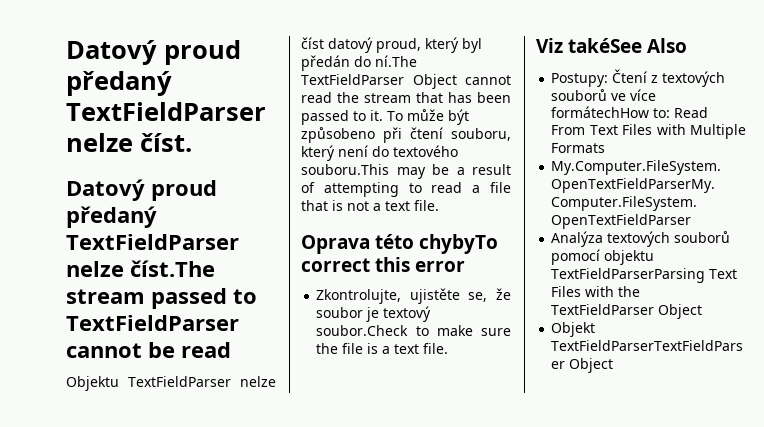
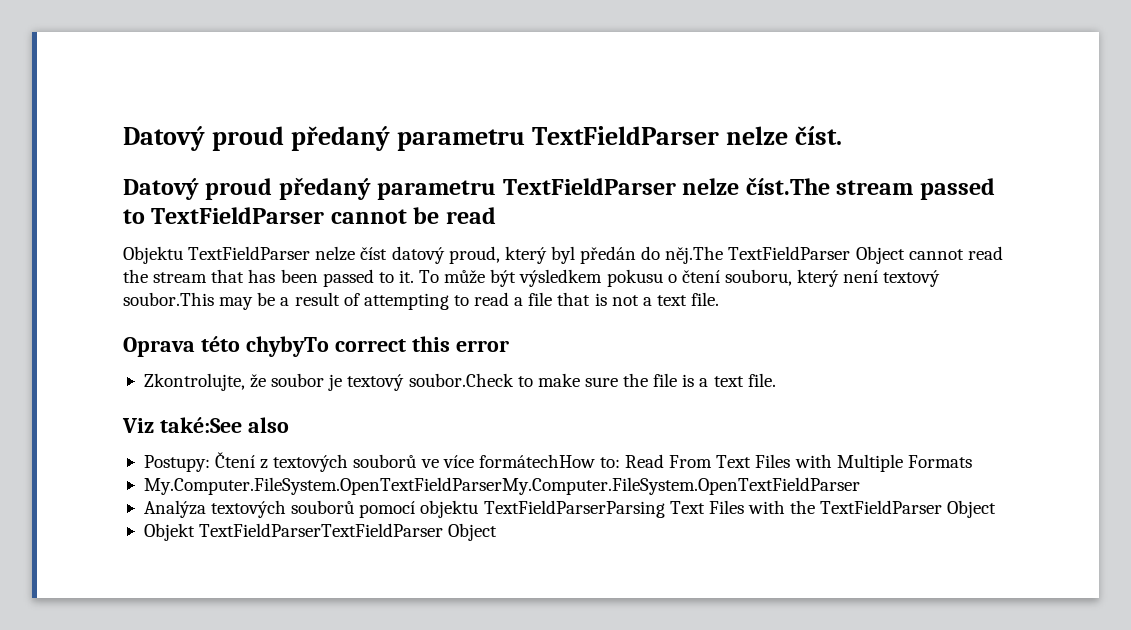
[66,40,241,65] [66,71,172,96] Datový proud předaný -> [123,126,526,151] Datový proud předaný parametru
(157, 217) none -> [377,180,497,200] parametru
[375,55,417,67] ní.The -> [665,246,724,264] něj.The
[301,127,402,143] způsobeno při -> [519,269,677,287] výsledkem pokusu o
[372,145,458,157] [301,164,389,175] do textového souboru.This -> [883,270,941,287] [123,292,214,306] textový soubor.This
[409,288,488,304] ujistěte se, -> (245, 382) none
[568,38,688,53] takéSee Also -> [159,417,289,433] také:See also

